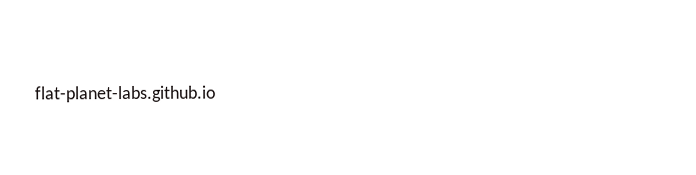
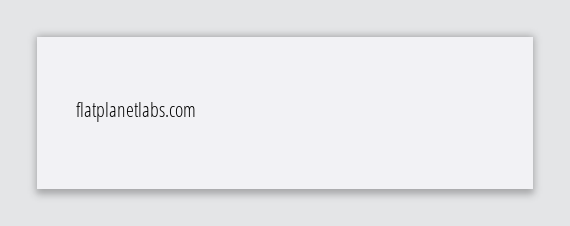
[34,85,217,103] flat-planet-labs.github.io -> [76,102,196,122] flatplanetlabs.com

